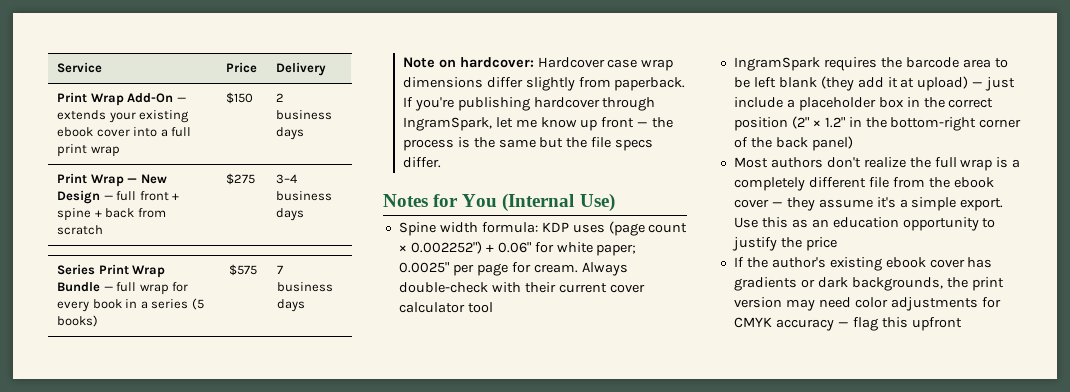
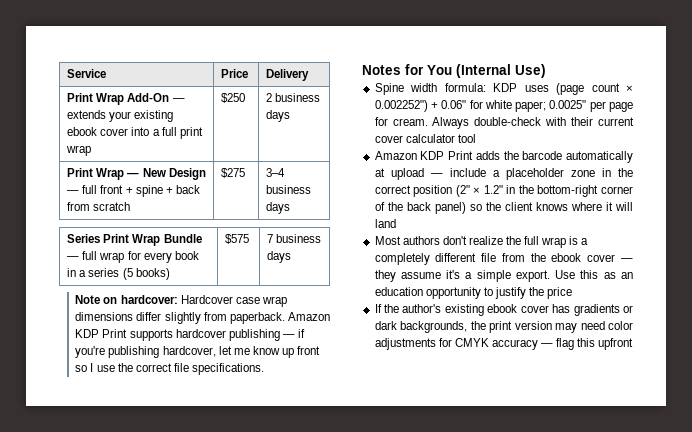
[226,92,254,104] $150 -> [221,93,246,103] $250
[402,97,656,111] [402,117,492,131] If you're publishing hardcover through IngramSpark, -> [287,312,330,321] [75,329,306,341] [75,346,216,358] Amazon KDP Print supports hardcover publishing — if you're publishing hardcover,
[637,117,674,128] [402,137,654,151] [402,157,441,168] — the process is the same but the file specs differ. -> [75,363,265,375] so I use the correct file specifications.
[733,57,1008,71] [733,76,1016,91] IngramSpark requires the barcode area to be left blank (they add it at upload) — just -> [374,151,633,163] [374,168,443,180] Amazon KDP Print adds the barcode automatically at upload —
[878,97,904,108] box -> [570,170,595,177] zone
(853, 143) none -> [469,202,633,211] [374,219,396,228] so the client knows where it will land

